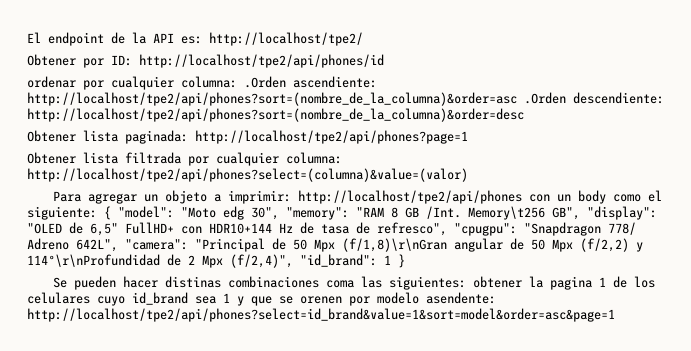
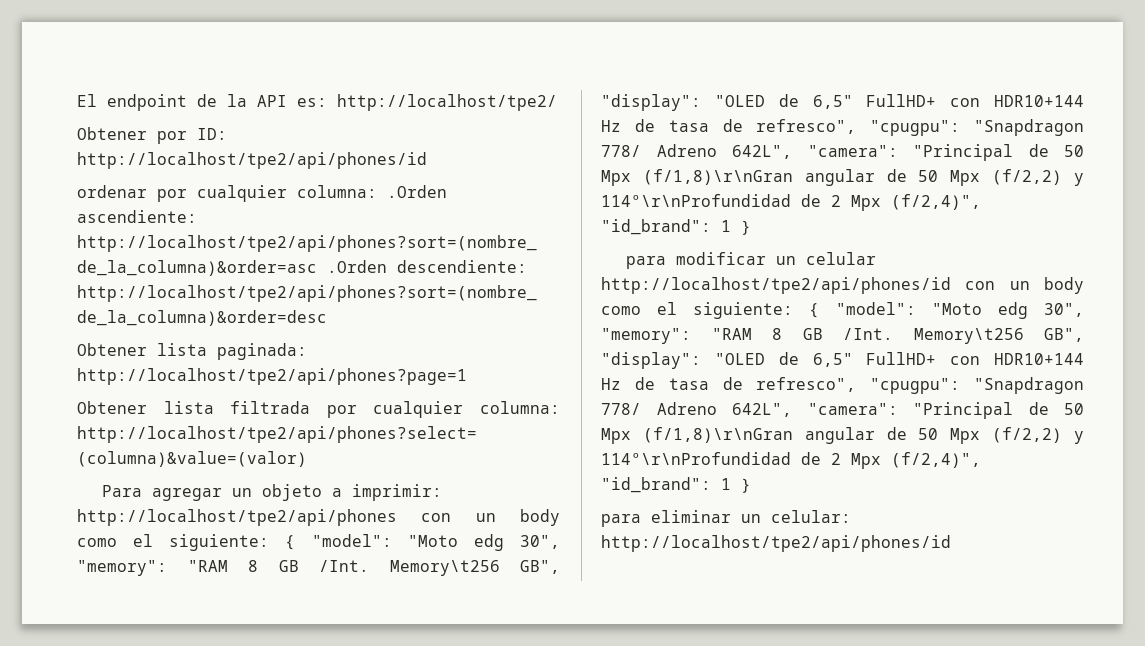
[53,276,656,290] [27,292,496,306] [27,308,615,322] Se pueden hacer distinas combinaciones coma las siguientes: obtener la pagina 1 de los celulares cuyo id_brand sea 1 y que se orenen por modelo asendente: http://localhost/tpe2/api/phones?select=id_brand&value=1&sort=model&order=asc&page=1 -> [625,252,876,269] [601,277,1084,294] [601,302,1084,319] [601,328,1084,344] [601,352,1084,369] [601,377,1084,394] [601,402,1084,419] [601,427,1084,444] [601,452,981,469] [601,477,751,493] [601,510,851,527] [601,535,951,552] para modificar un celular http://localhost/tpe2/api/phones/id con un body como el siguiente: { "model": "Moto edg 30", "memory": "RAM 8 GB /Int. Memory\t256 GB", "display": "OLED de 6,5" FullHD+ con HDR10+144 Hz de tasa de refresco", "cpugpu": "Snapdragon 778/ Adreno 642L", "camera": "Principal de 50 Mpx (f/1,8)\r\nGran angular de 50 Mpx (f/2,2) y 114º\r\nProfundidad de 2 Mpx (f/2,4)", "id_brand": 1 } // para eliminar un celular: http://localhost/tpe2/api/phones/id

